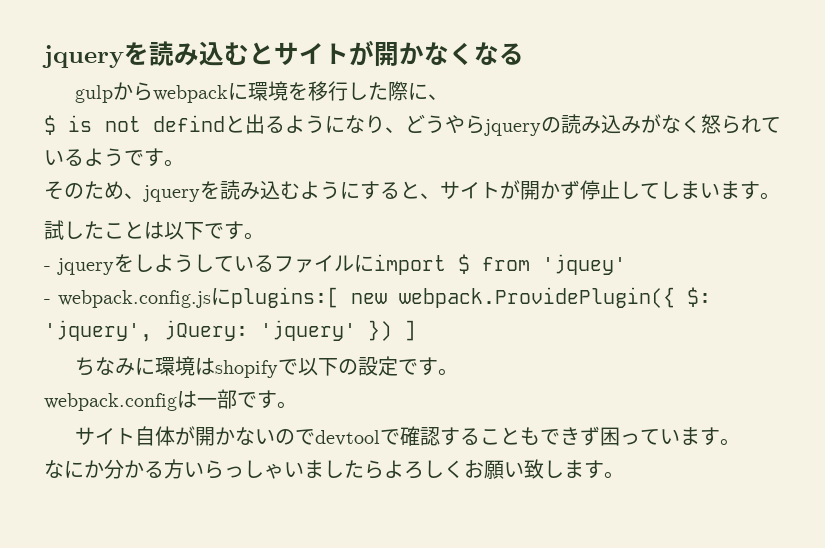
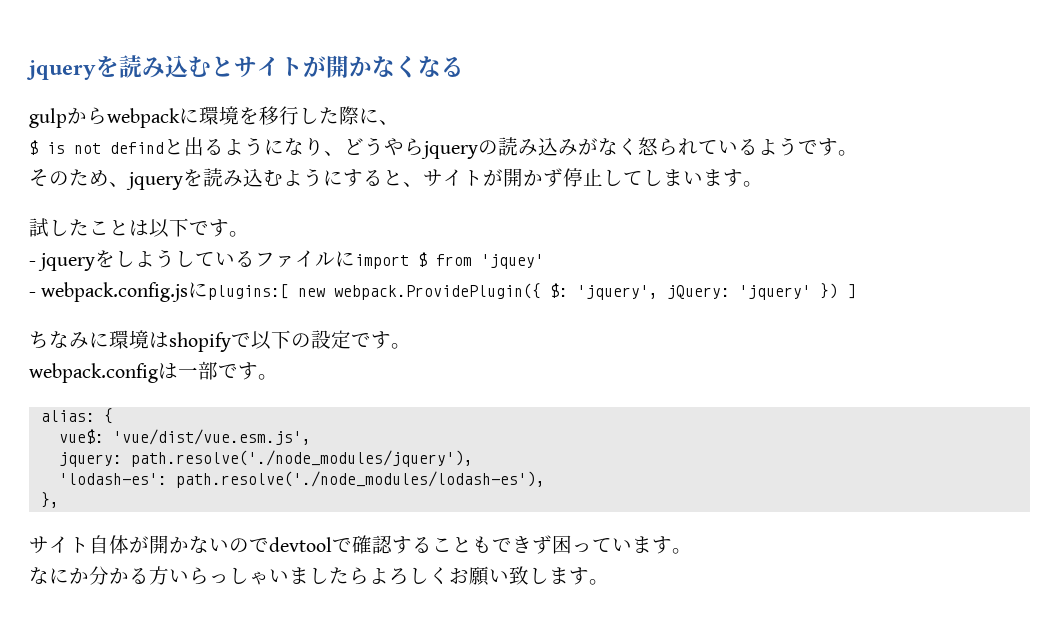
(297, 405) none -> [40,408,113,424] [58,429,311,445] [58,450,473,467] [58,471,545,488] [40,492,59,508] // alias: { // vue$: 'vue/dist/vue.esm.js', // jquery: path.resolve('./node_modules/jquery'), // 'lodash-es': path.resolve('./node_modules/lodash-es'), // },

